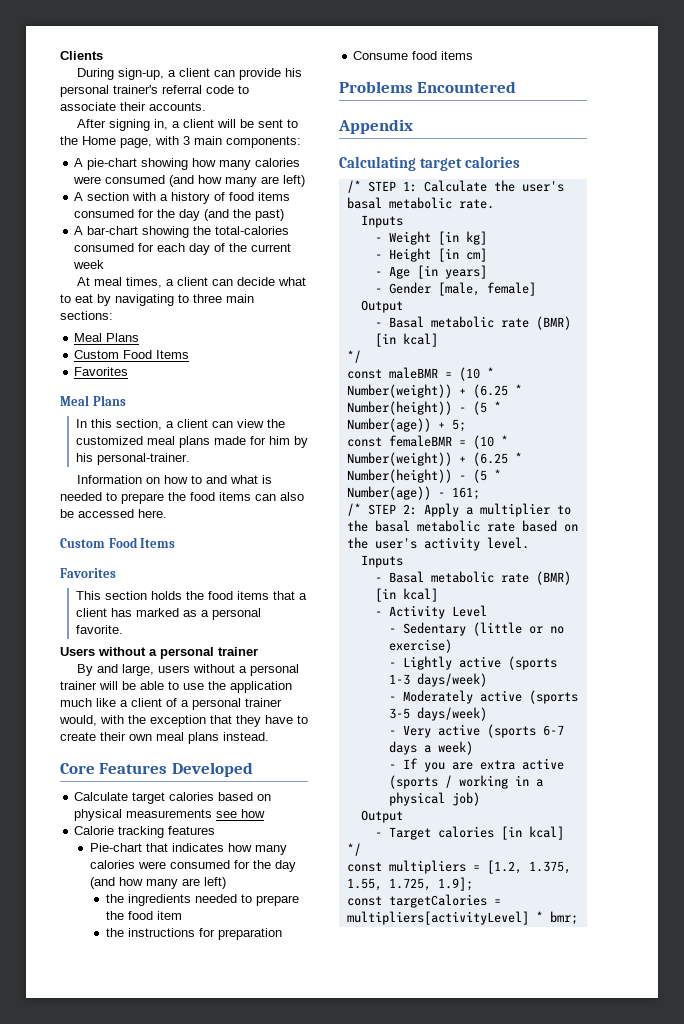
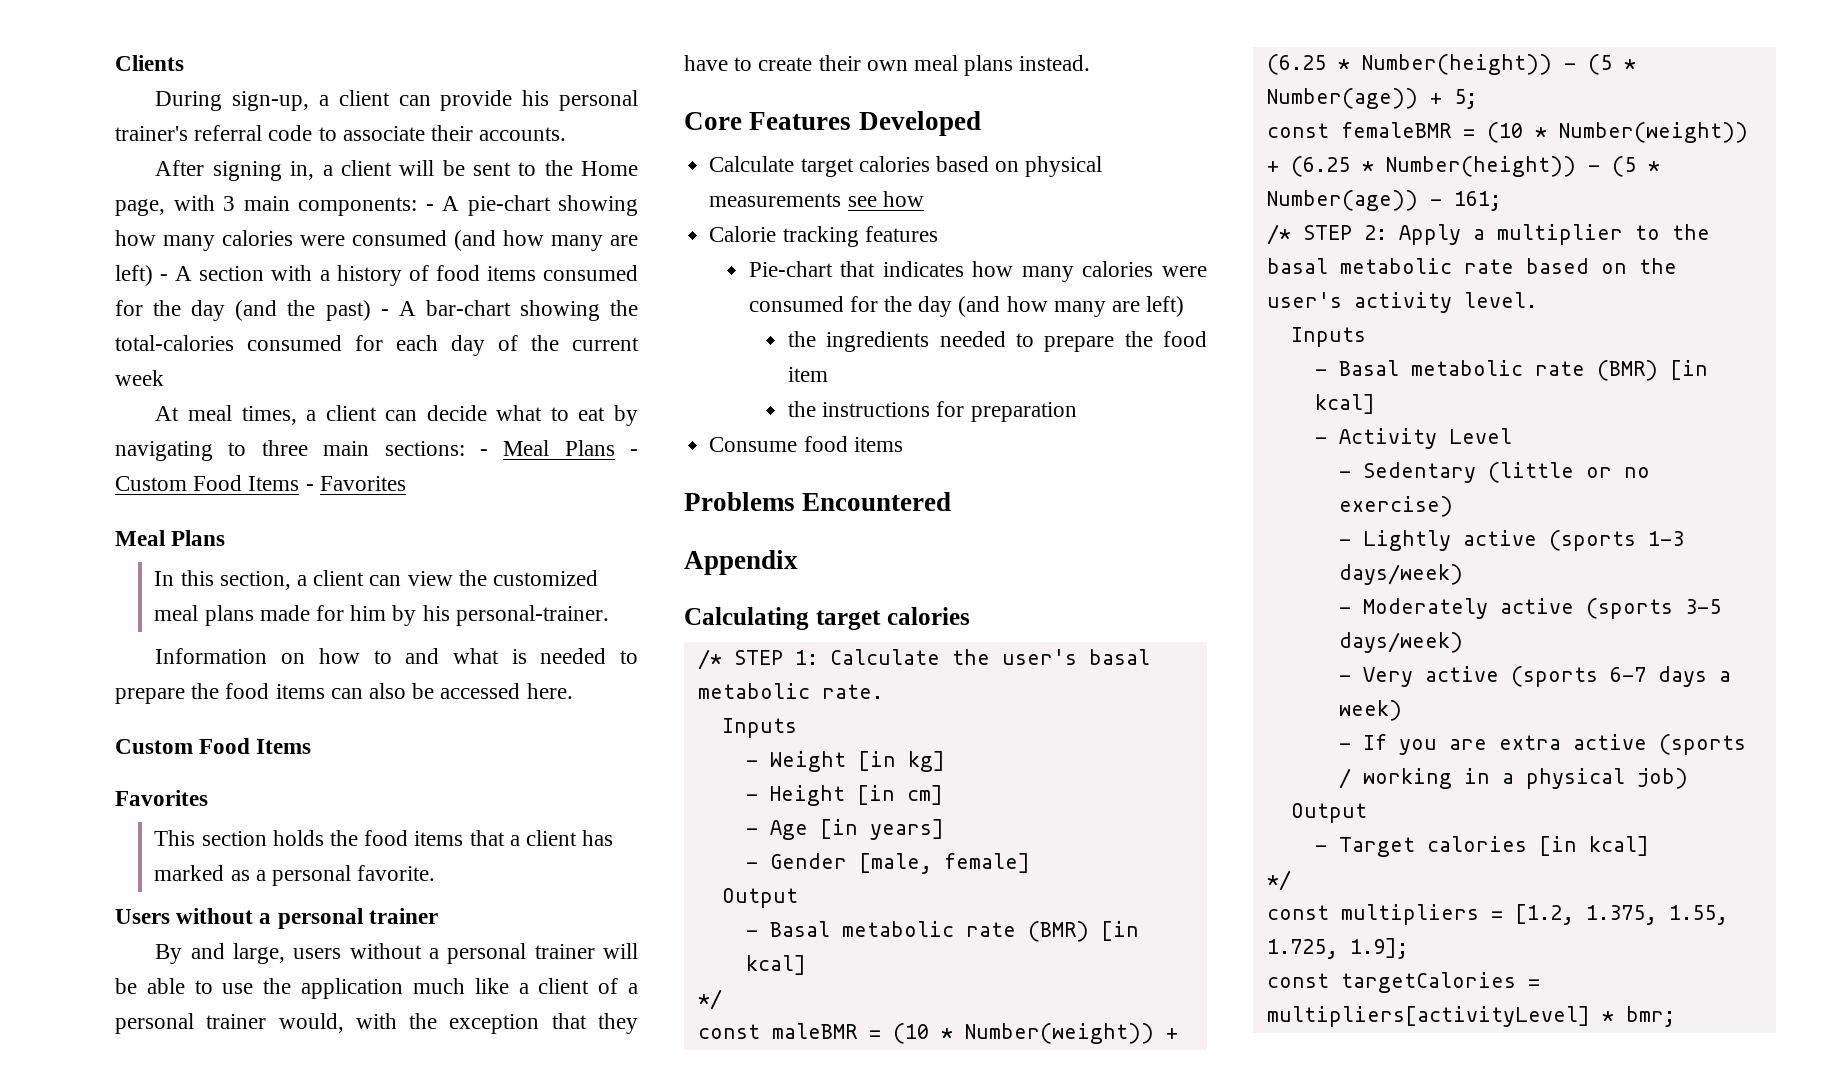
(301, 142) // -> [425,204,434,211] -
(306, 181) // -> [160,274,169,281] -
(285, 215) // -> [380,309,389,316] -
[74,333,140,342] [74,350,190,359] // Meal Plans // Custom Food Items // -> [479,440,638,456] [115,475,314,491] - Meal Plans - Custom Food Items -

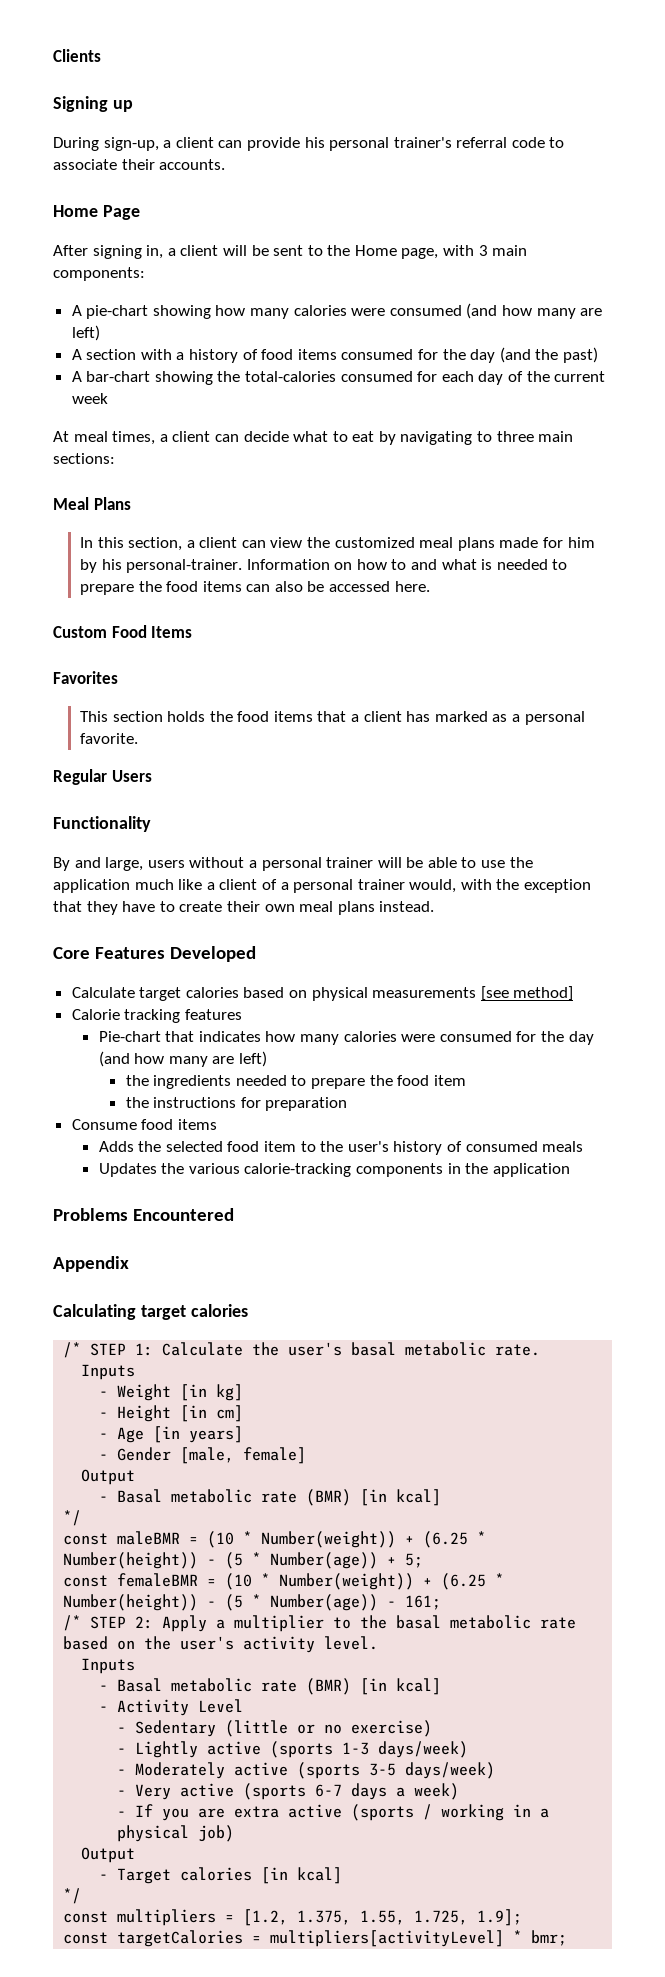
(184, 63) none -> [53,96,133,112] // Signing up
(567, 134) none -> [53,205,140,220] // Home Page
[425,204,434,211] - -> (145, 274) //
[160,274,169,281] - -> (100, 333) //
[380,309,389,316] - -> (598, 355) //
[479,440,638,456] [115,475,406,491] - Meal Plans - Custom Food Items - Favorites -> (115, 458) none
(609, 615) // -> (243, 566) none
(436, 873) none -> [53,769,107,785] Regular
[176,908,438,929] without a personal trainer -> [53,816,151,832] // Functionality
[847,191,924,207] see how -> [480,986,574,1001] [see method]
(903, 444) none -> [98,1141,584,1155] [98,1163,570,1177] // Adds the selected food item to the user's history of consumed meals // Updates the various calorie-tracking components in the application

